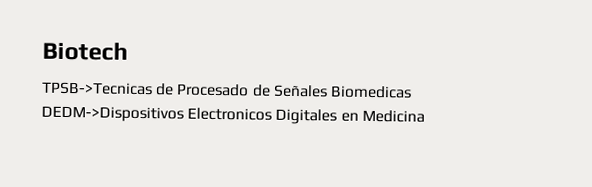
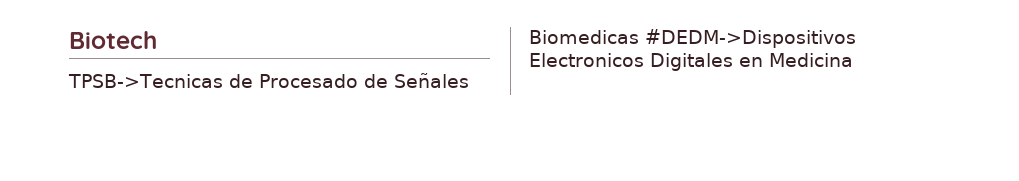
[41,105,184,123] DEDM->Dispositivos -> [645,29,856,48] #DEDM->Dispositivos

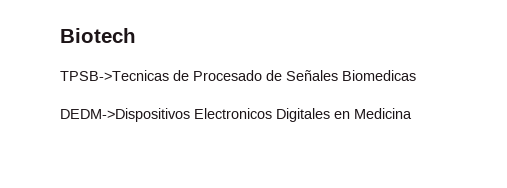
[645,29,856,48] #DEDM->Dispositivos -> [60,108,190,122] // DEDM->Dispositivos

